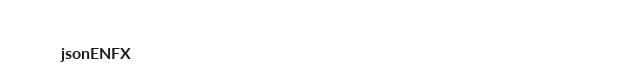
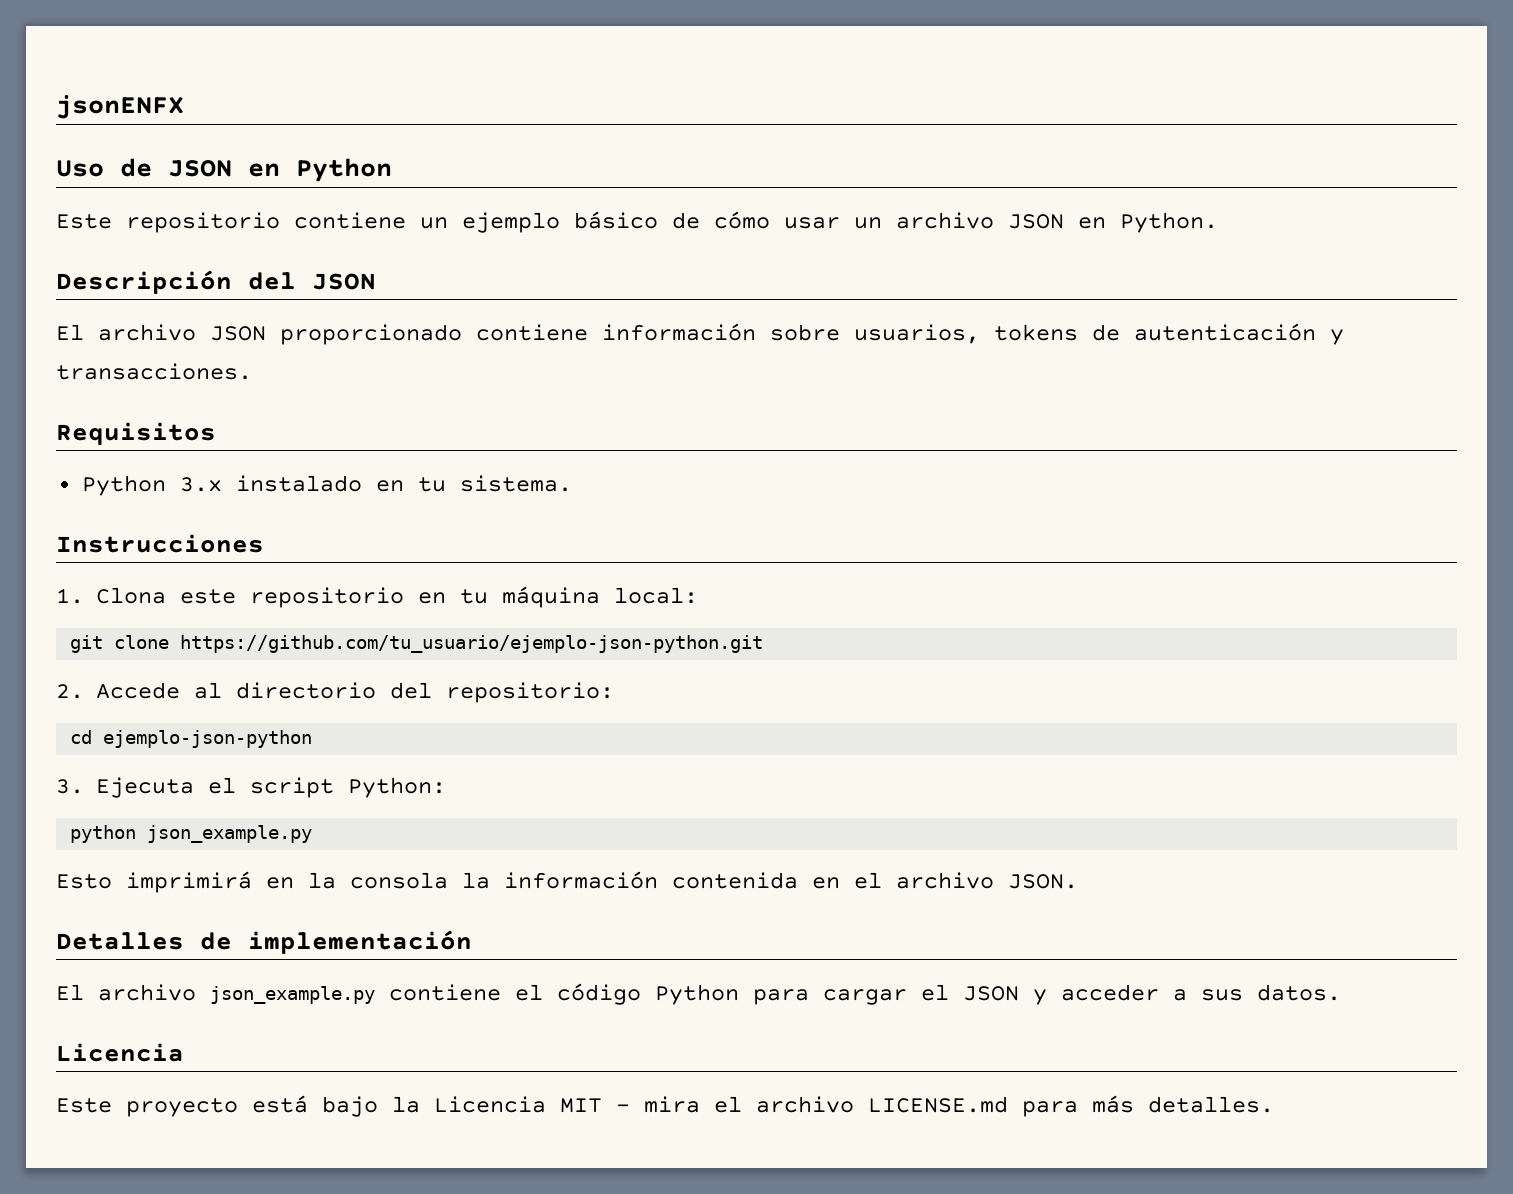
(131, 55) none -> [56,158,392,182] [56,211,1218,233] [56,270,376,294] [56,323,1344,345] [56,363,252,380] [56,422,216,445] [81,475,572,496] [56,534,264,553] [56,586,698,608] [70,635,764,653] [56,682,614,703] [70,730,313,748] [56,777,446,798] [70,825,313,843] [56,871,1078,893] [56,930,472,954] [56,983,1341,1005] [56,1043,184,1062] [56,1095,1274,1117] // Uso de JSON en Python // Este repositorio contiene un ejemplo básico de cómo usar un archivo JSON en Python. // Descripción del JSON // El archivo JSON proporcionado contiene información sobre usuarios, tokens de autenticación y transacciones. // Requisitos // Python 3.x instalado en tu sistema. // Instrucciones // 1. Clona este repositorio en tu máquina local: // git clone https://github.com/tu_usuario/ejemplo-json-python.git // 2. Accede al directorio del repositorio: // cd ejemplo-json-python // 3. Ejecuta el script Python: // python json_example.py // Esto imprimirá en la consola la información contenida en el archivo JSON. // Detalles de implementación // El archivo json_example.py contiene el código Python para cargar el JSON y acceder a sus datos. // Licencia // Este proyecto está bajo la Licencia MIT - mira el archivo LICENSE.md para más detalles.

